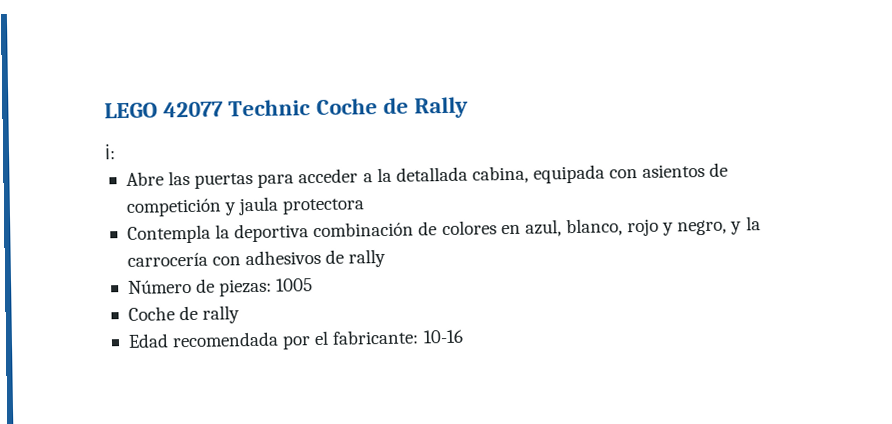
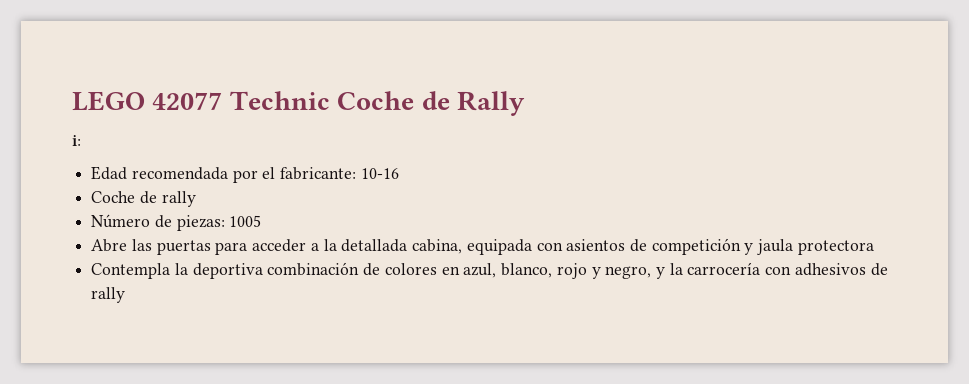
(116, 152) none -> [91,166,399,183] [91,191,196,207] [91,214,262,231] // Edad recomendada por el fabricante: 10-16 // Coche de rally // Número de piezas: 1005
[127,278,314,297] [127,305,241,324] [127,329,464,350] // Número de piezas: 1005 // Coche de rally // Edad recomendada por el fabricante: 10-16 -> (126, 295) none

